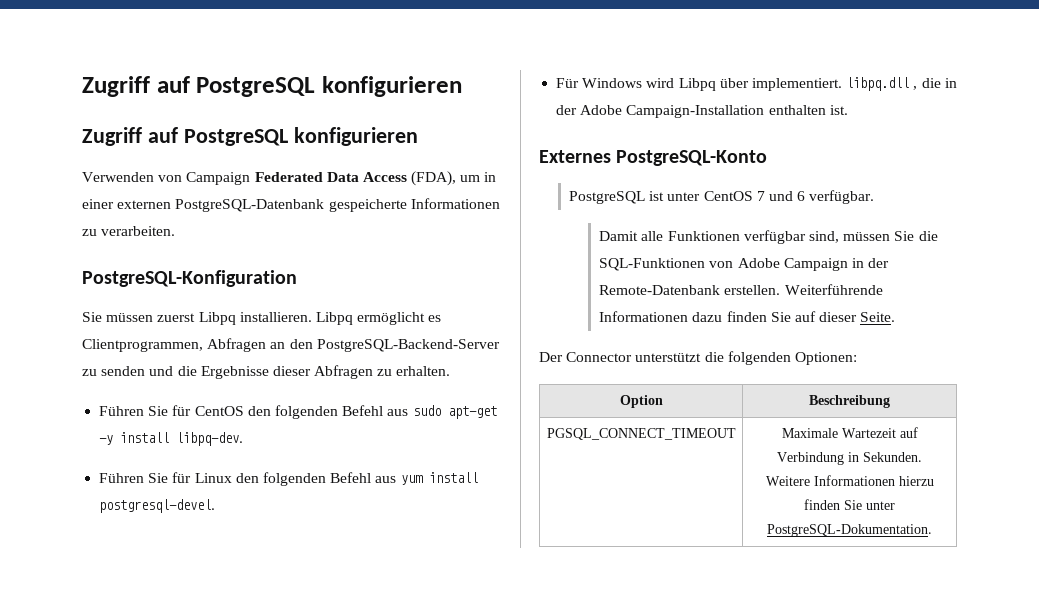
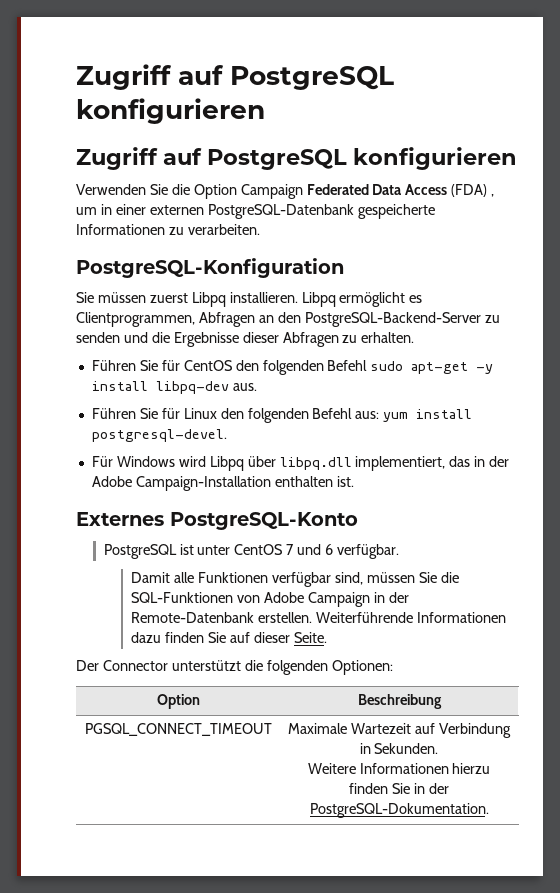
[158,175,183,182] von -> [149,184,237,199] Sie die Option
[411,171,457,186] (FDA), -> [451,184,495,197] (FDA) ,
[387,409,409,416] aus -> (368, 365) none
[176,432,244,446] libpq-dev. -> [155,381,257,394] libpq-dev aus.
[375,476,397,483] aus -> [355,411,380,419] aus:
[751,77,941,91] implementiert. libpq.dll , die -> [279,456,471,471] libpq.dll implementiert, das
[866,501,895,510] unter -> [413,783,449,794] in der

